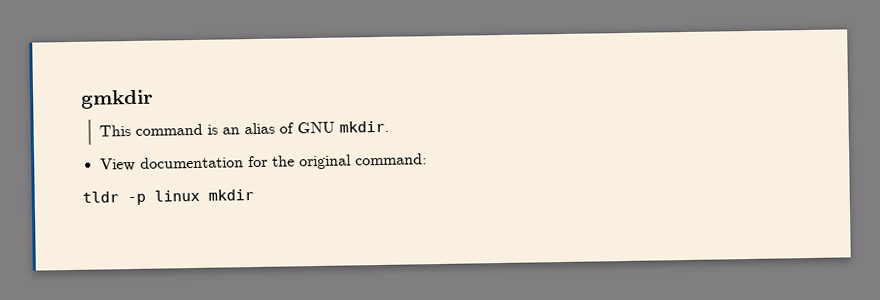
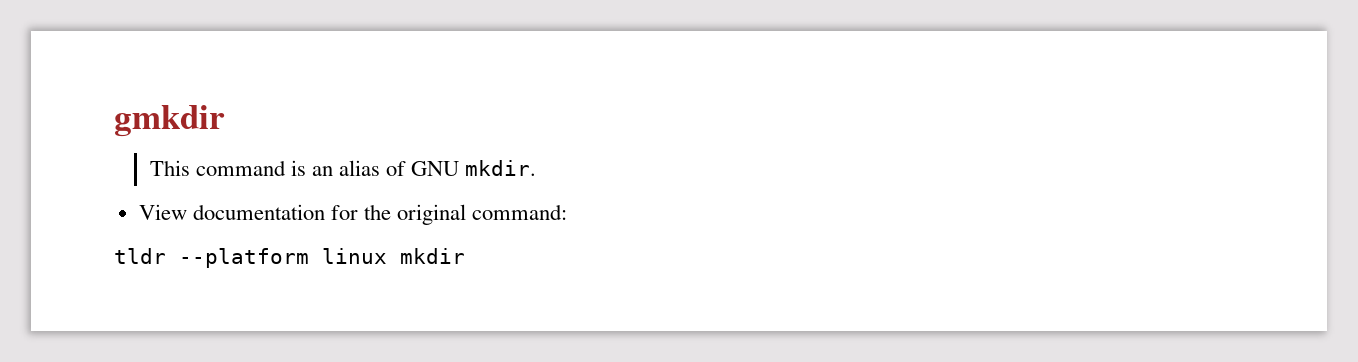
[127,193,146,206] -p -> [179,248,309,268] --platform

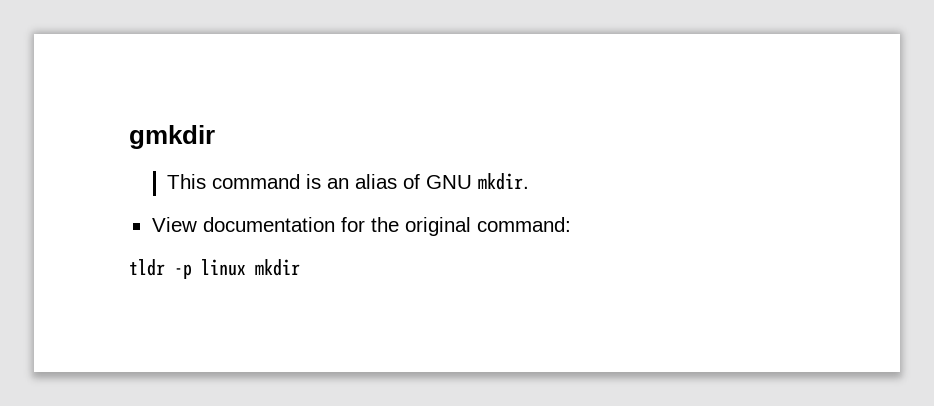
[179,248,309,268] --platform -> [174,264,192,279] -p

